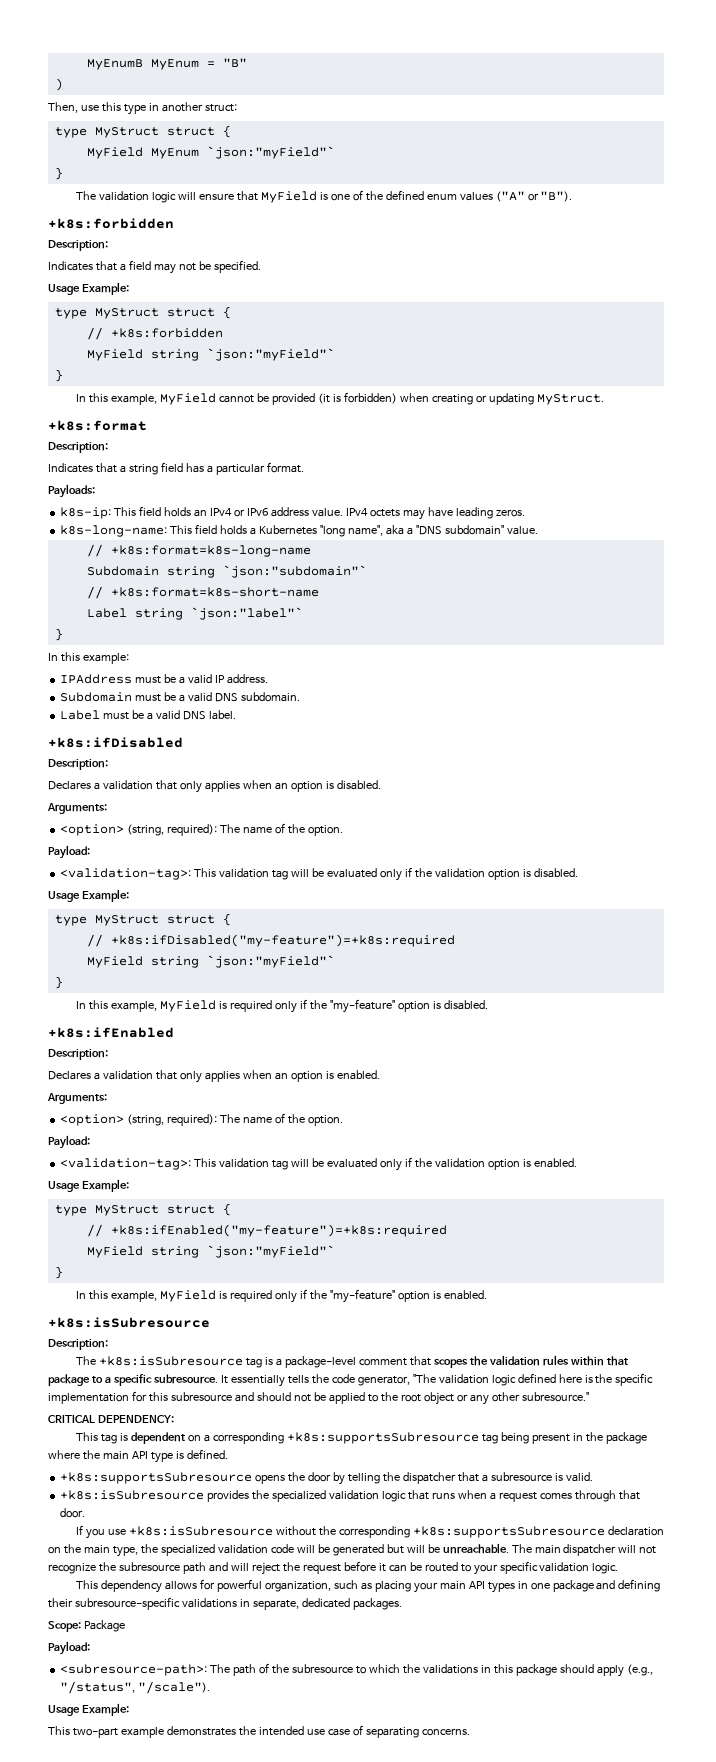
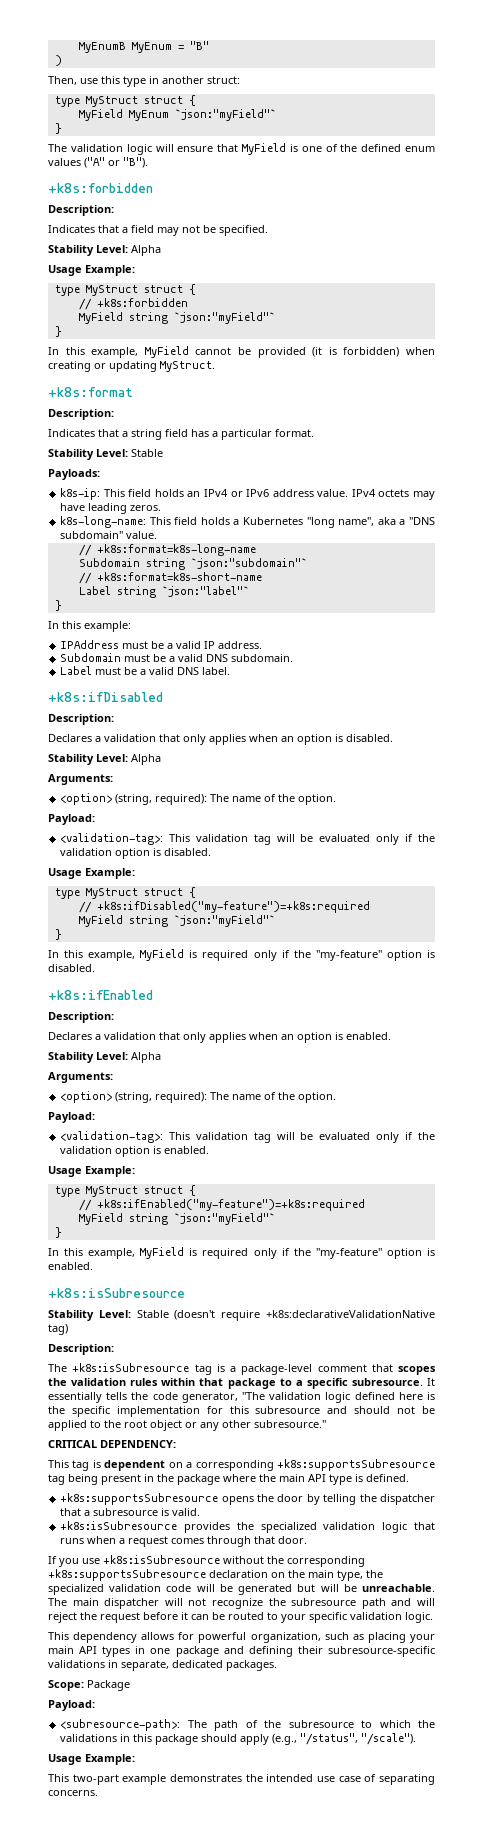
(261, 266) none -> [48,245,161,256] // Stability Level: Alpha
(304, 467) none -> [48,449,163,460] // Stability Level: Stable
(381, 785) none -> [48,754,161,765] // Stability Level: Alpha
(380, 1075) none -> [48,1052,161,1063] // Stability Level: Alpha
(210, 1322) none -> [48,1310,435,1321] [48,1324,68,1335] // Stability Level: Stable (doesn't require +k8s:declarativeValidationNative tag)

